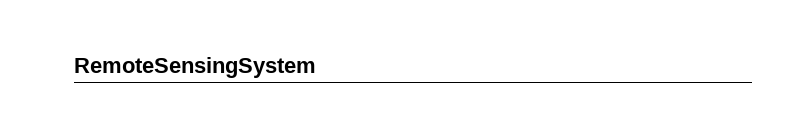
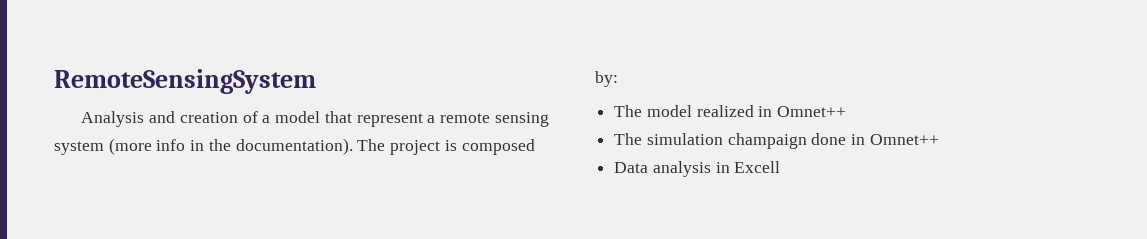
(316, 67) none -> [81,111,549,127] [54,138,535,155] [595,71,618,87] [614,105,847,117] [614,133,939,149] [614,161,781,177] // Analysis and creation of a model that represent a remote sensing system (more info in the documentation). The project is composed by: // The model realized in Omnet++ // The simulation champaign done in Omnet++ // Data analysis in Excell

